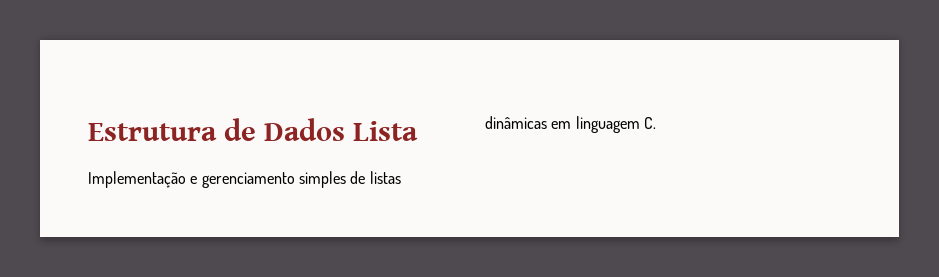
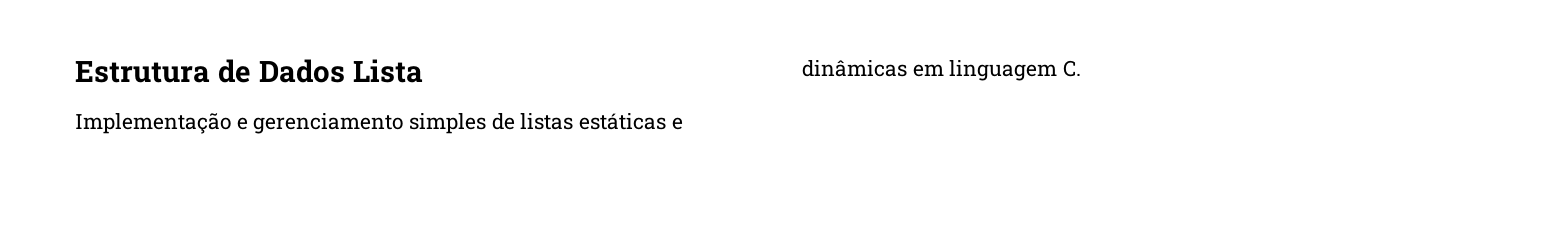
(401, 177) none -> [579,113,683,130] estáticas e

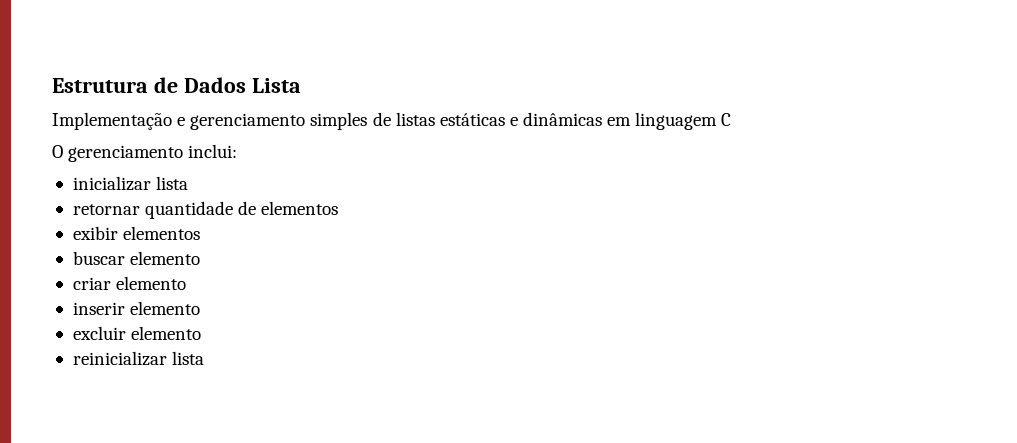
[1063,60,1082,77] C. -> [721,113,732,126] [52,144,238,162] [72,176,189,191] [72,201,339,219] [72,226,201,240] [72,251,201,265] [72,276,187,290] [72,301,201,315] [72,326,202,340] [72,351,205,366] C // O gerenciamento inclui: // inicializar lista // retornar quantidade de elementos // exibir elementos // buscar elemento // criar elemento // inserir elemento // excluir elemento // reinicializar lista

